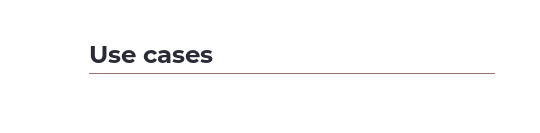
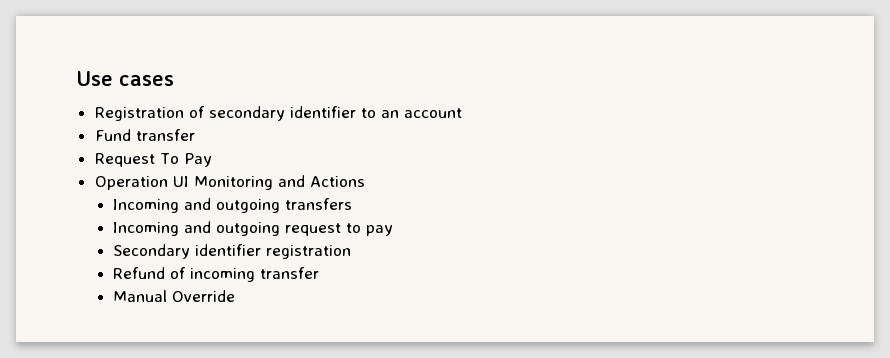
(213, 56) none -> [94,106,462,121] [94,129,195,141] [94,153,212,167] [94,175,365,190] [113,198,353,213] [113,221,394,236] [113,244,352,259] [113,267,320,282] [113,290,236,302] // Registration of secondary identifier to an account // Fund transfer // Request To Pay // Operation UI Monitoring and Actions // Incoming and outgoing transfers // Incoming and outgoing request to pay // Secondary identifier registration // Refund of incoming transfer // Manual Override

